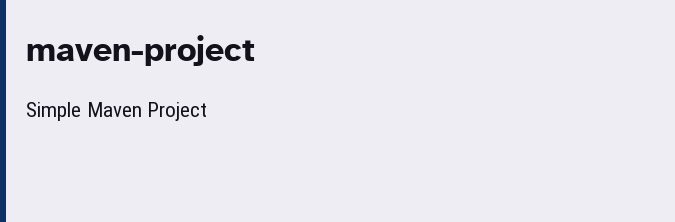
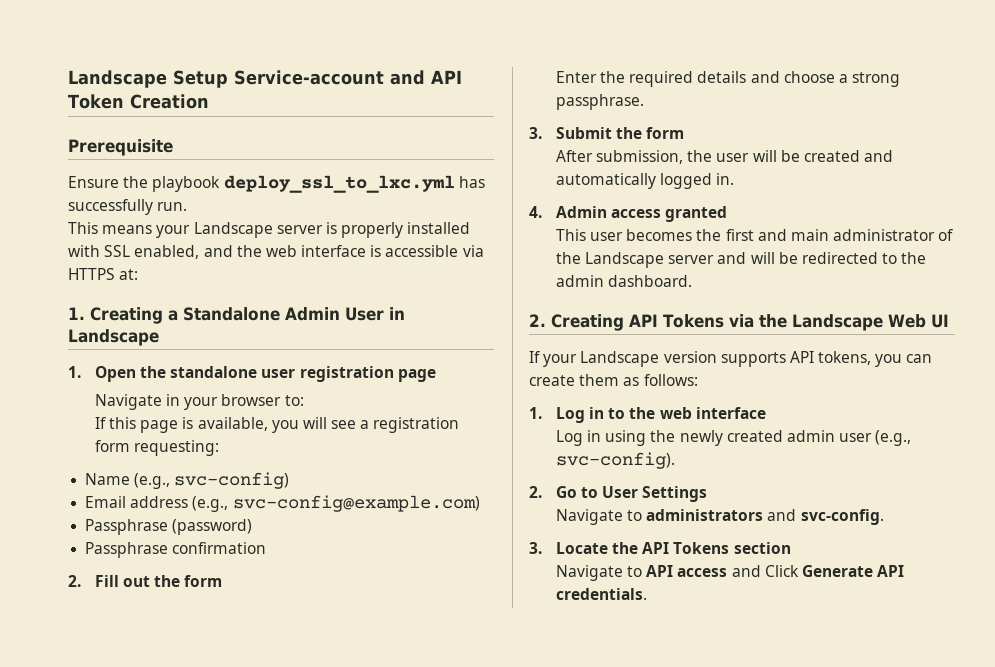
[26,35,255,66] [26,102,208,121] maven-project // Simple Maven Project -> [68,70,462,88] [68,94,209,109] [68,139,173,156] [68,175,485,193] [68,199,188,215] [68,222,471,238] [68,245,484,259] [68,268,139,280] [68,307,405,324] [68,329,159,346] [68,366,436,382] [94,394,304,410] [94,417,460,433] [94,440,219,456] [85,472,290,489] [85,495,480,512] [85,519,253,535] [85,542,267,558] [68,575,223,587] [555,71,901,87] [555,94,644,110] [529,127,685,139] [555,150,894,164] [555,173,735,189] [529,206,728,222] [555,229,954,241] [555,252,927,268] [555,275,692,287] [529,314,949,331] [529,351,933,367] [529,374,698,386] [529,407,766,423] [555,430,912,446] [555,452,675,469] [529,486,708,502] [555,509,884,525] [529,542,791,554] [555,565,905,581] [555,588,647,600] Landscape Setup Service-account and API Token Creation // Prerequisite // Ensure the playbook deploy_ssl_to_lxc.yml has successfully run. // This means your Landscape server is properly installed with SSL enabled, and the web interface is accessible via HTTPS at: // 1. Creating a Standalone Admin User in Landscape // 1. Open the standalone user registration page // Navigate in your browser to: // If this page is available, you will see a registration form requesting: // Name (e.g., svc-config) // Email address (e.g., svc-config@example.com) // Passphrase (password) // Passphrase confirmation // 2. Fill out the form // Enter the required details and choose a strong passphrase. // 3. Submit the form // After submission, the user will be created and automatically logged in. // 4. Admin access granted // This user becomes the first and main administrator of the Landscape server and will be redirected to the admin dashboard. // 2. Creating API Tokens via the Landscape Web UI // If your Landscape version supports API tokens, you can create them as follows: // 1. Log in to the web interface // Log in using the newly created admin user (e.g., svc-config). // 2. Go to User Settings // Navigate to administrators and svc-config. // 3. Locate the API Tokens section // Navigate to API access and Click Generate API credentials.

